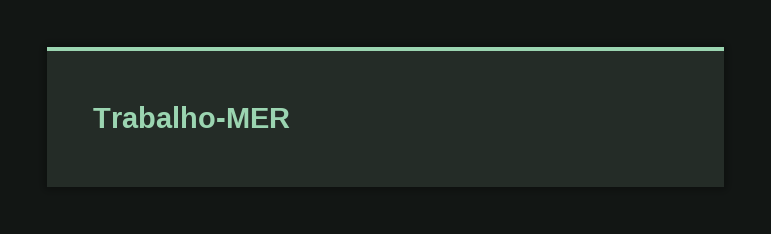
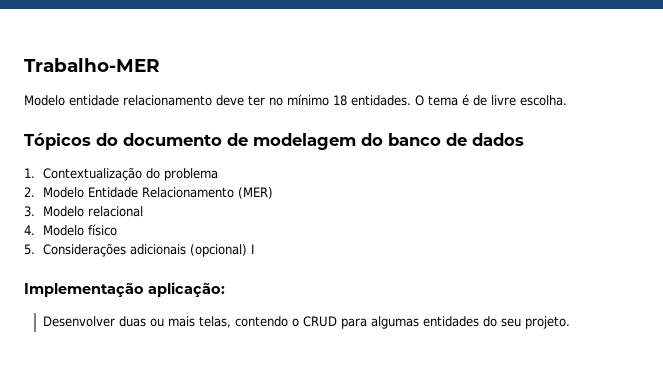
(290, 117) none -> [24,94,567,106] [24,133,524,150] [24,167,219,181] [24,187,274,199] [24,206,144,217] [24,224,118,236] [24,243,255,257] [24,282,225,298] [43,316,571,329] // Modelo entidade relacionamento deve ter no mínimo 18 entidades. O tema é de livre escolha. // Tópicos do documento de modelagem do banco de dados // 1. Contextualização do problema // 2. Modelo Entidade Relacionamento (MER) // 3. Modelo relacional // 4. Modelo físico // 5. Considerações adicionais (opcional) I // Implementação aplicação: // Desenvolver duas ou mais telas, contendo o CRUD para algumas entidades do seu projeto.

